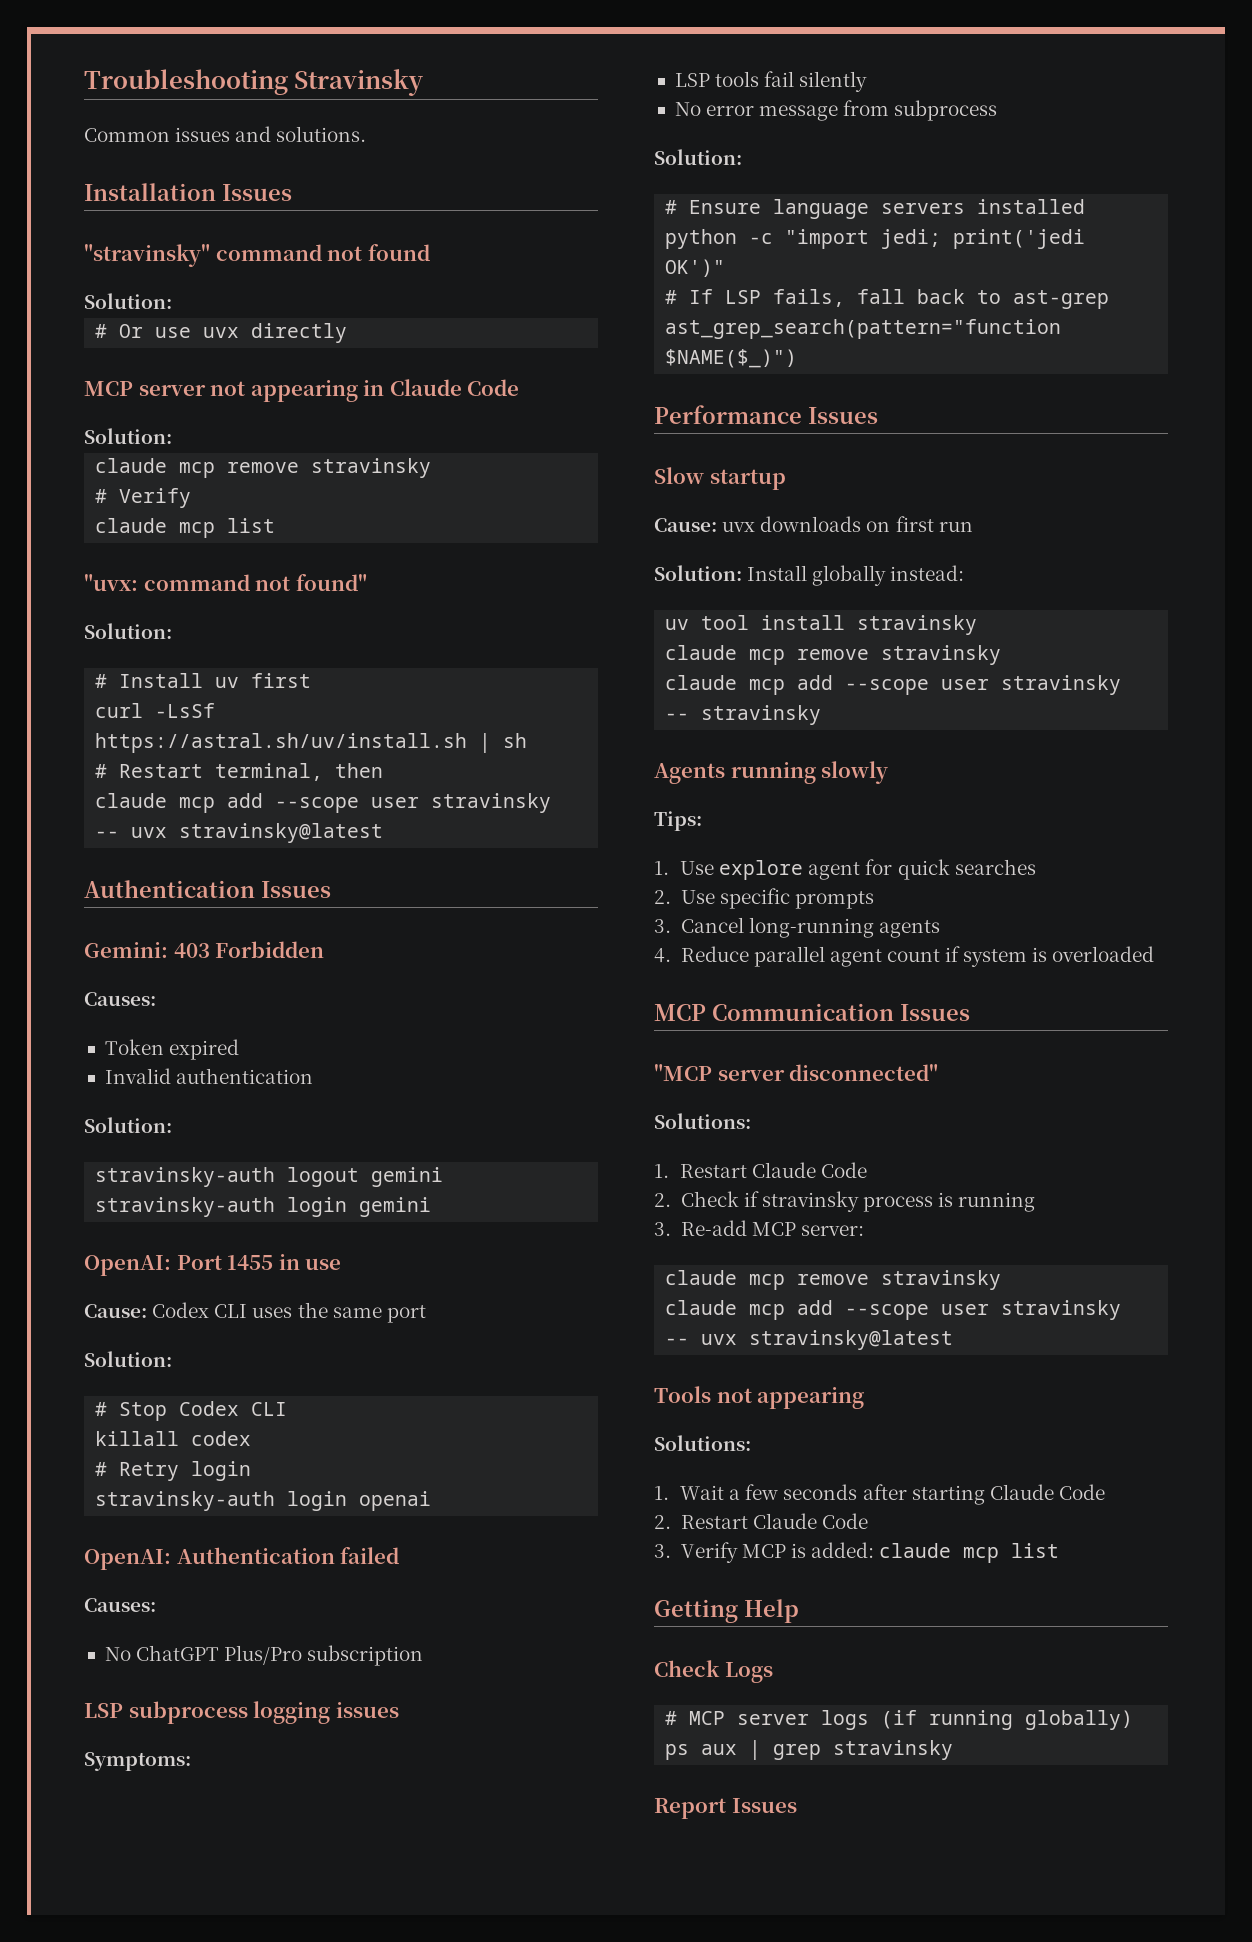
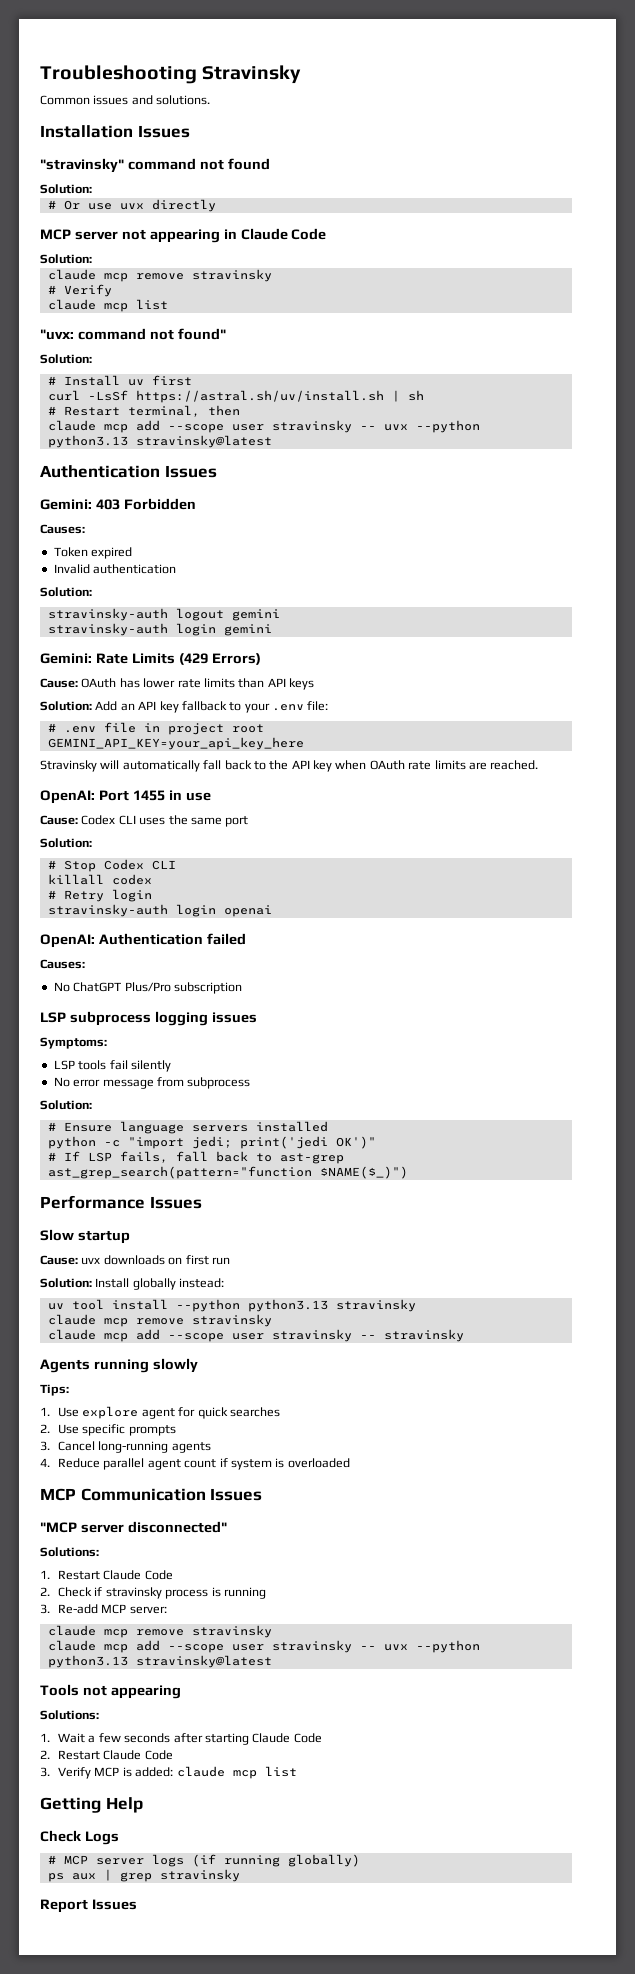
(168, 832) none -> [415,420,480,433] [47,435,128,448] --python python3.13
(432, 1207) none -> [40,653,261,665] [40,678,314,690] [40,701,329,713] [47,722,264,735] [47,737,304,750] [40,760,539,772] // Gemini: Rate Limits (429 Errors) // Cause: OAuth has lower rate limits than API keys // Solution: Add an API key fallback to your .env file: // # .env file in project root // GEMINI_API_KEY=your_api_key_here // Stravinsky will automatically fall back to the API key when OAuth rate limits are reached.
(846, 622) none -> [175,1299,328,1312] --python python3.13
(738, 1339) none -> [415,1640,480,1653] [47,1655,128,1668] --python python3.13

